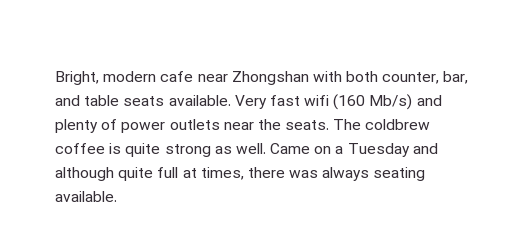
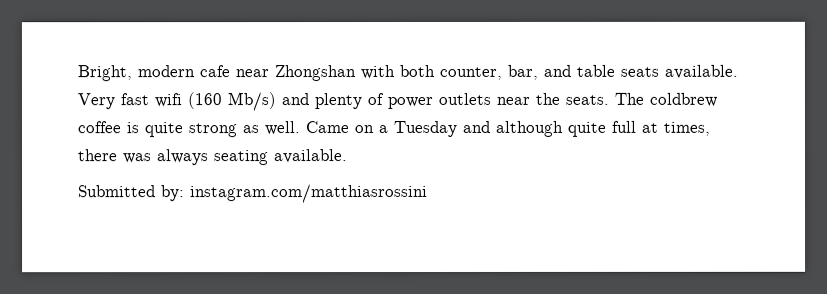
(117, 196) none -> [78,183,428,204] // Submitted by: instagram.com/matthiasrossini

